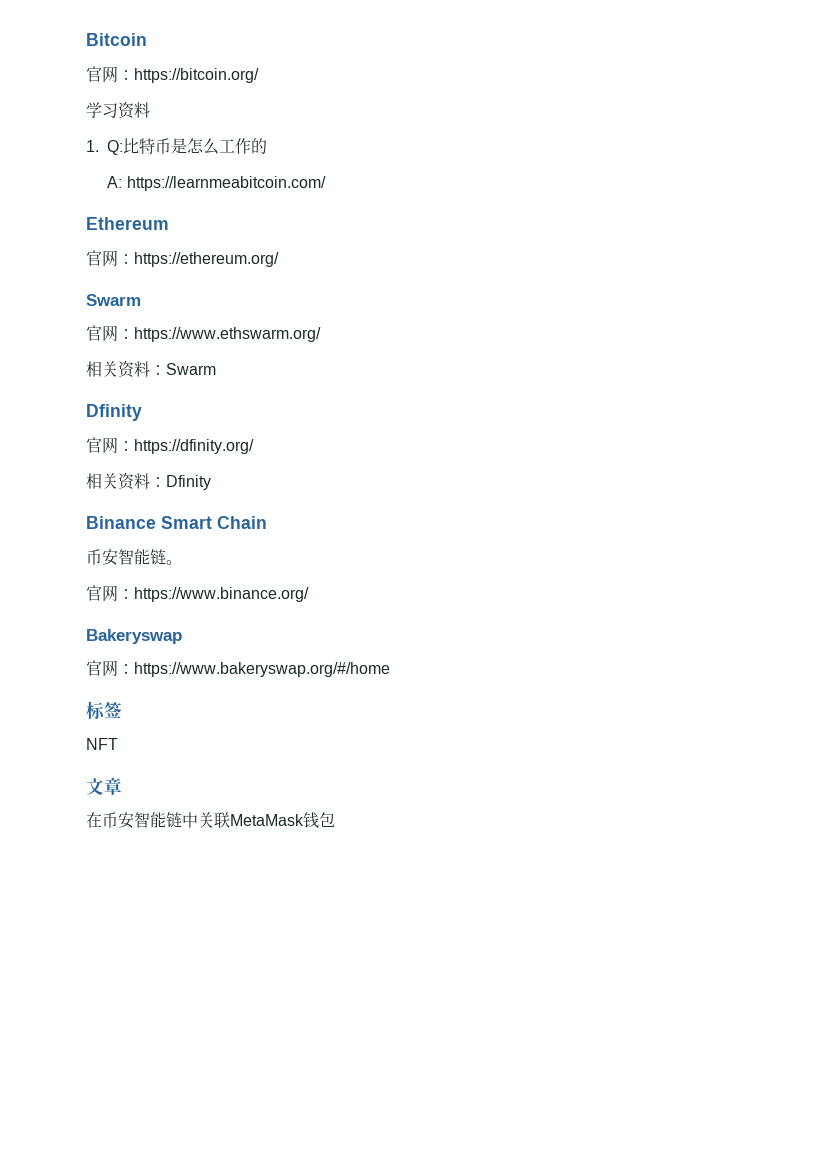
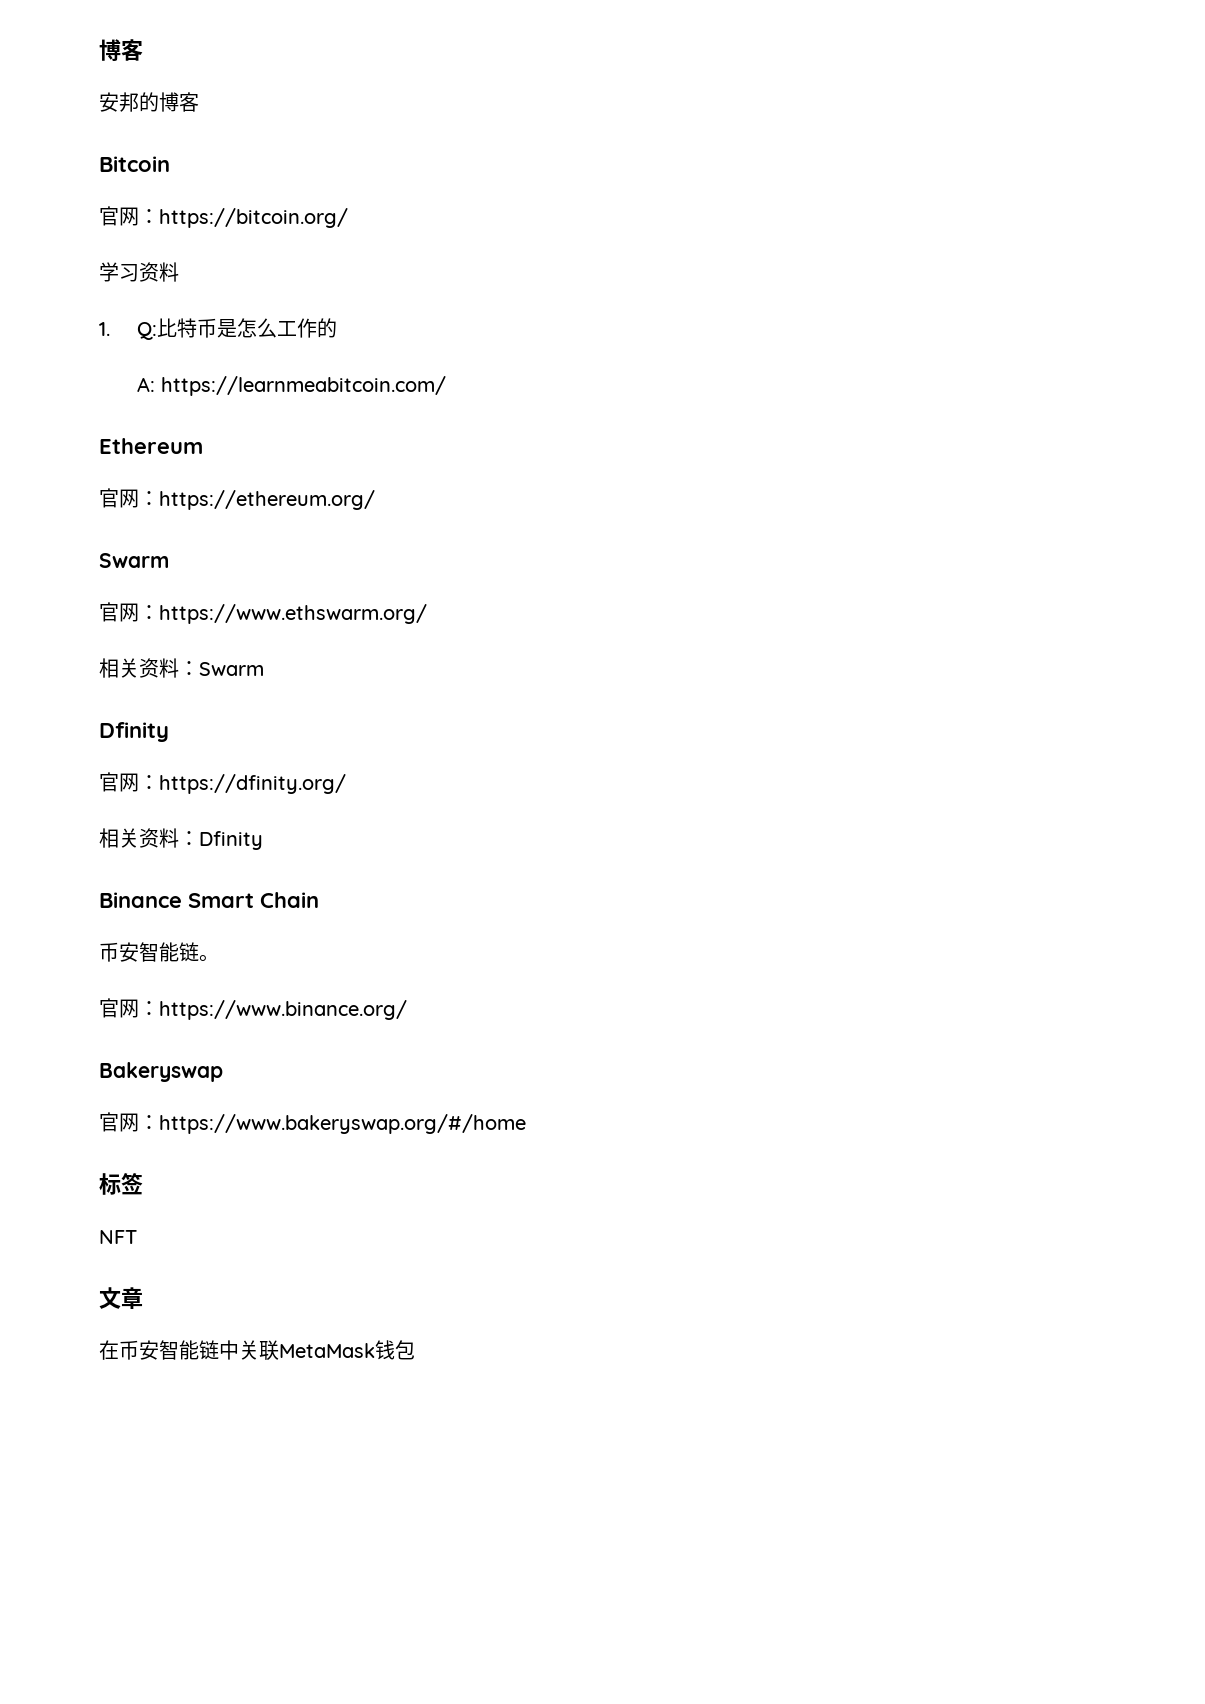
(86, 39) none -> [99,39,143,61] [99,92,199,112] 博客 // 安邦的博客 //

